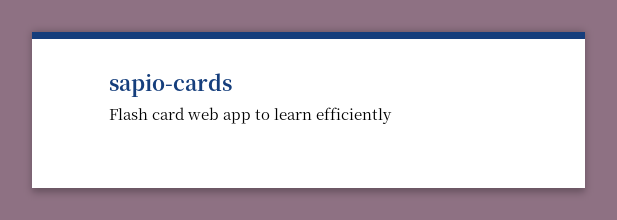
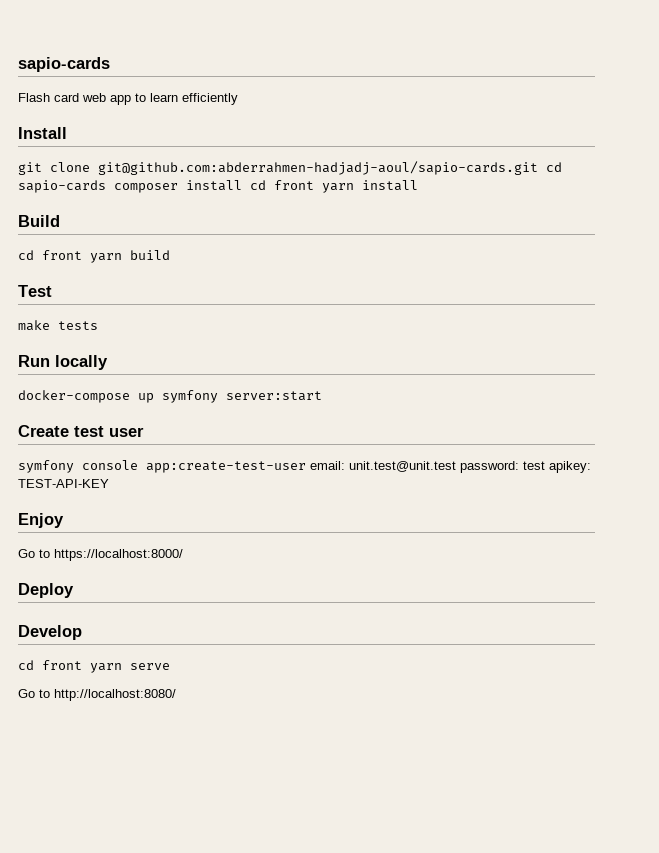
(393, 115) none -> [18,127,67,139] [18,161,562,175] [18,180,418,193] [18,215,60,227] [18,250,170,263] [18,285,52,297] [18,320,98,331] [18,355,108,370] [18,390,322,403] [18,425,144,437] [18,460,591,473] [18,479,109,488] [18,513,64,528] [18,549,183,561] [18,583,74,598] [18,625,82,640] [18,660,170,673] [18,689,176,701] // Install // git clone git@github.com:abderrahmen-hadjadj-aoul/sapio-cards.git cd sapio-cards composer install cd front yarn install // Build // cd front yarn build // Test // make tests // Run locally // docker-compose up symfony server:start // Create test user // symfony console app:create-test-user email: unit.test@unit.test password: test apikey: TEST-API-KEY // Enjoy // Go to https://localhost:8000/ // Deploy // Develop // cd front yarn serve // Go to http://localhost:8080/

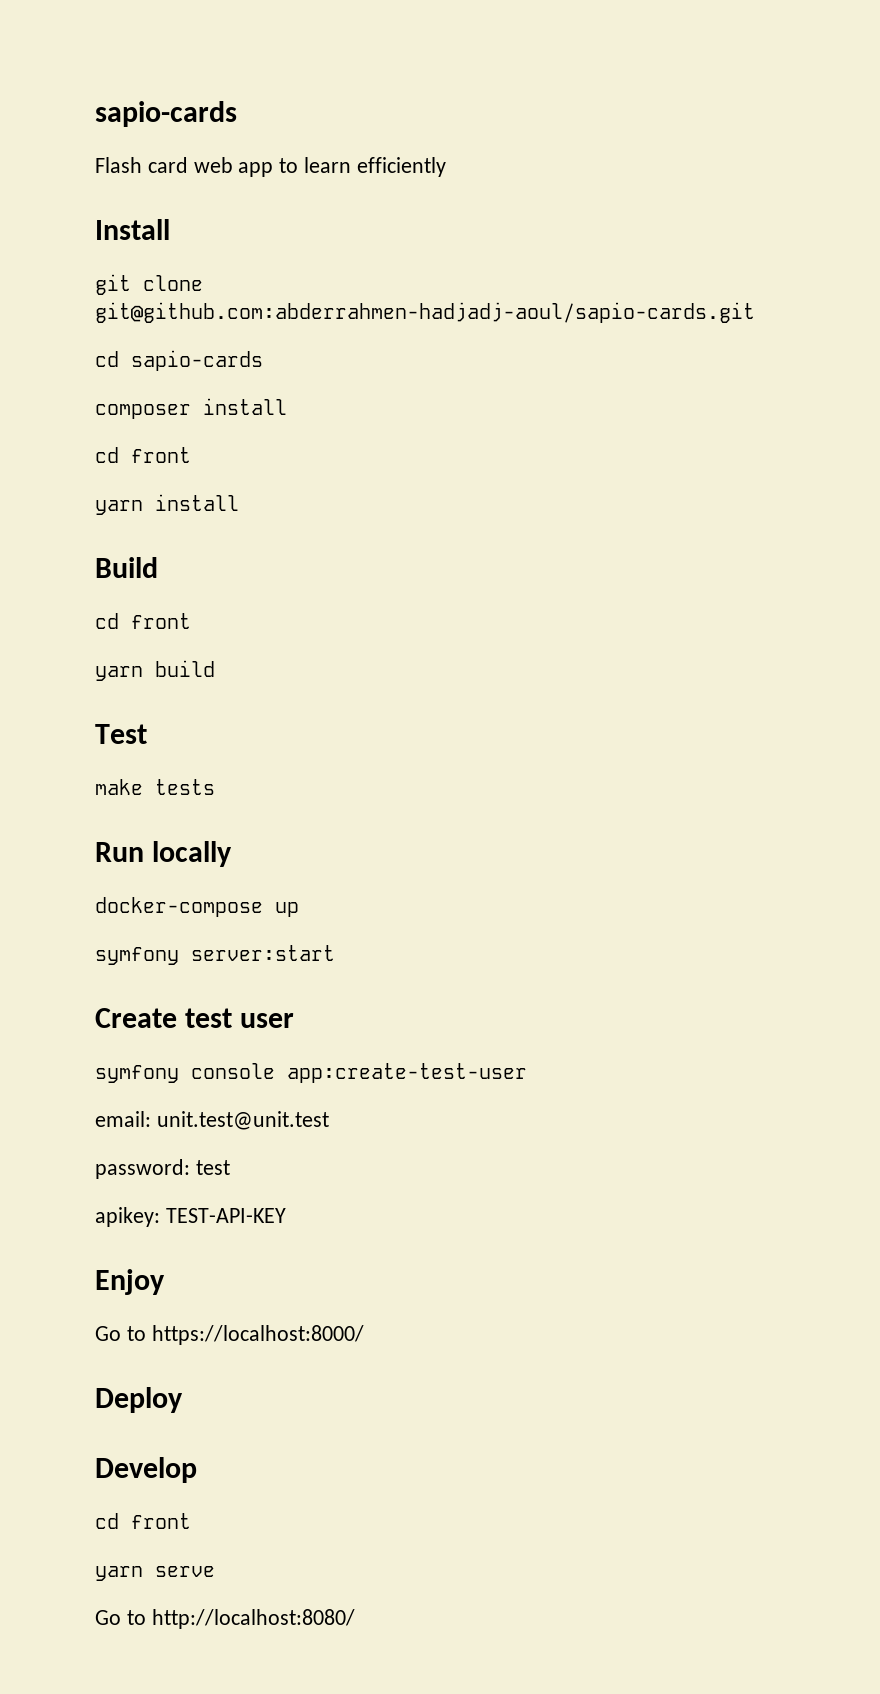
(538, 168) none -> (755, 312) //
(106, 186) none -> (263, 360) //
[250,180,314,190] cd front -> [95,447,191,463] // cd front //
(82, 255) none -> (191, 621) //
(154, 398) none -> (299, 909) //
(306, 467) none -> (527, 1073) //
(456, 466) none -> (329, 1120) //
(545, 465) none -> (230, 1167) //
(82, 665) none -> (191, 1521) //

